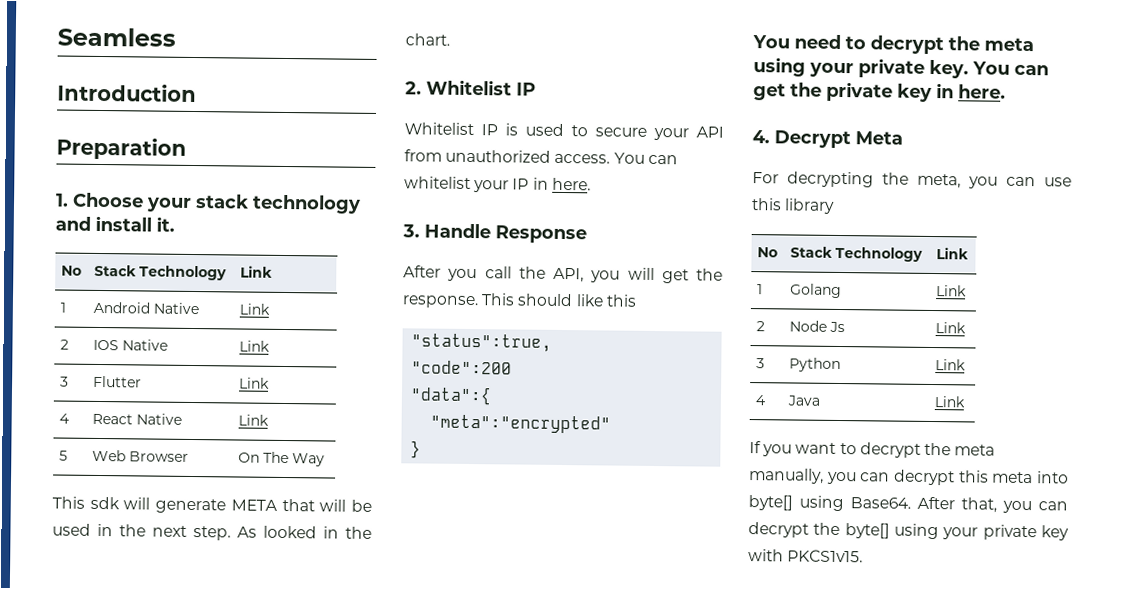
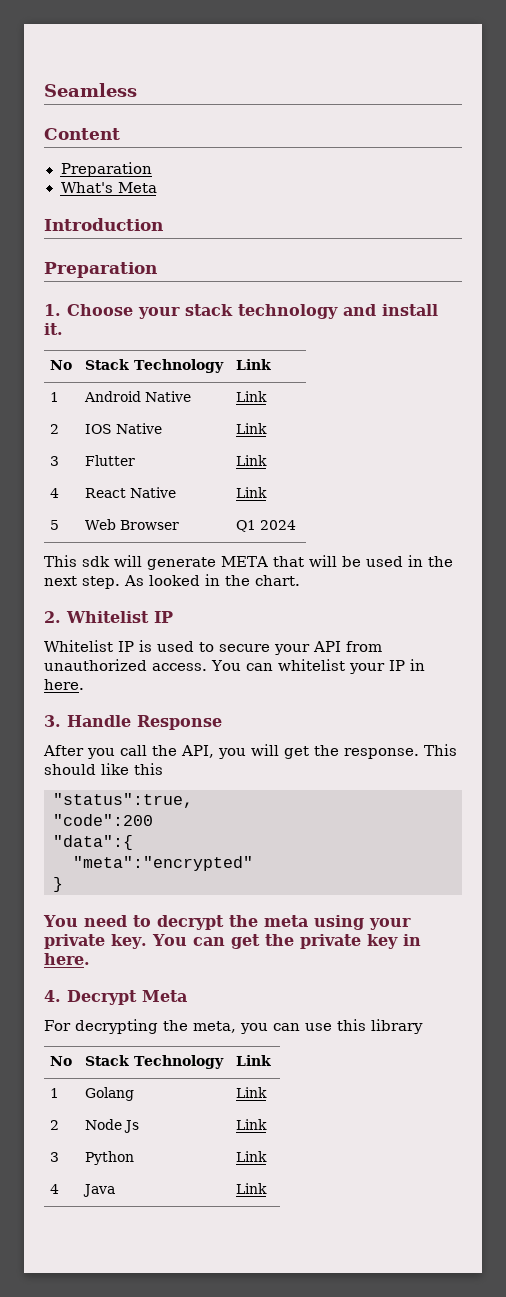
(176, 37) none -> [44,128,120,140] [60,162,152,177] [60,182,157,193] // Content // Preparation // What's Meta
[238,451,326,467] On The Way -> [236,520,297,532] Q1 2024
[749,441,996,458] [749,468,1069,486] [748,495,1068,514] [748,522,1069,541] [748,549,864,563] // If you want to decrypt the meta manually, you can decrypt this meta into byte[] using Base64. After that, you can decrypt the byte[] using your private key with PKCS1v15. -> (268, 1188) none

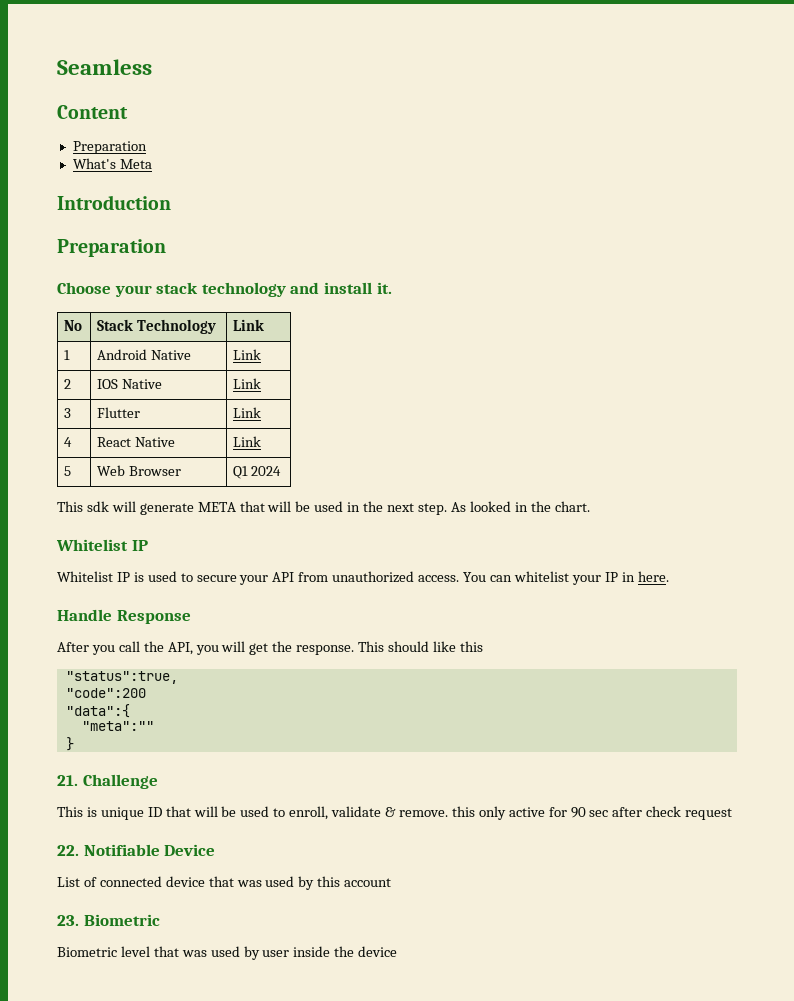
[44,304,61,316] 1. -> (166, 248) none
[44,611,61,623] 2. -> (590, 506) none
[44,715,61,727] 3. -> (669, 576) none
[73,856,253,871] "meta":"encrypted" -> [81,721,154,731] "meta":""
[43,915,411,930] [44,934,421,949] [44,953,90,965] [44,990,187,1005] [44,1019,423,1034] [50,1056,73,1066] [85,1055,225,1069] [236,1055,272,1066] [50,1088,60,1098] [85,1087,135,1101] [236,1087,268,1098] [50,1120,60,1130] [85,1119,140,1133] [236,1119,268,1130] [50,1152,60,1162] [85,1151,135,1165] [236,1151,268,1162] [50,1184,60,1194] [83,1184,116,1197] [236,1183,268,1194] You need to decrypt the meta using your private key. You can get the private key in here. // 4. Decrypt Meta // For decrypting the meta, you can use this library // No | Stack Technology | Link // 1 | Golang | Link // 2 | Node Js | Link // 3 | Python | Link // 4 | Java | Link -> [57,774,158,789] [57,806,733,820] [57,844,216,856] [57,876,392,890] [57,914,160,926] [57,946,398,960] 21. Challenge // This is unique ID that will be used to enroll, validate & remove. this only active for 90 sec after check request // 22. Notifiable Device // List of connected device that was used by this account // 23. Biometric // Biometric level that was used by user inside the device

